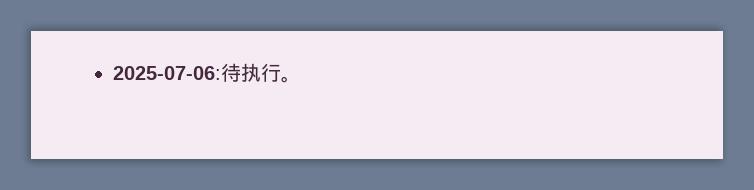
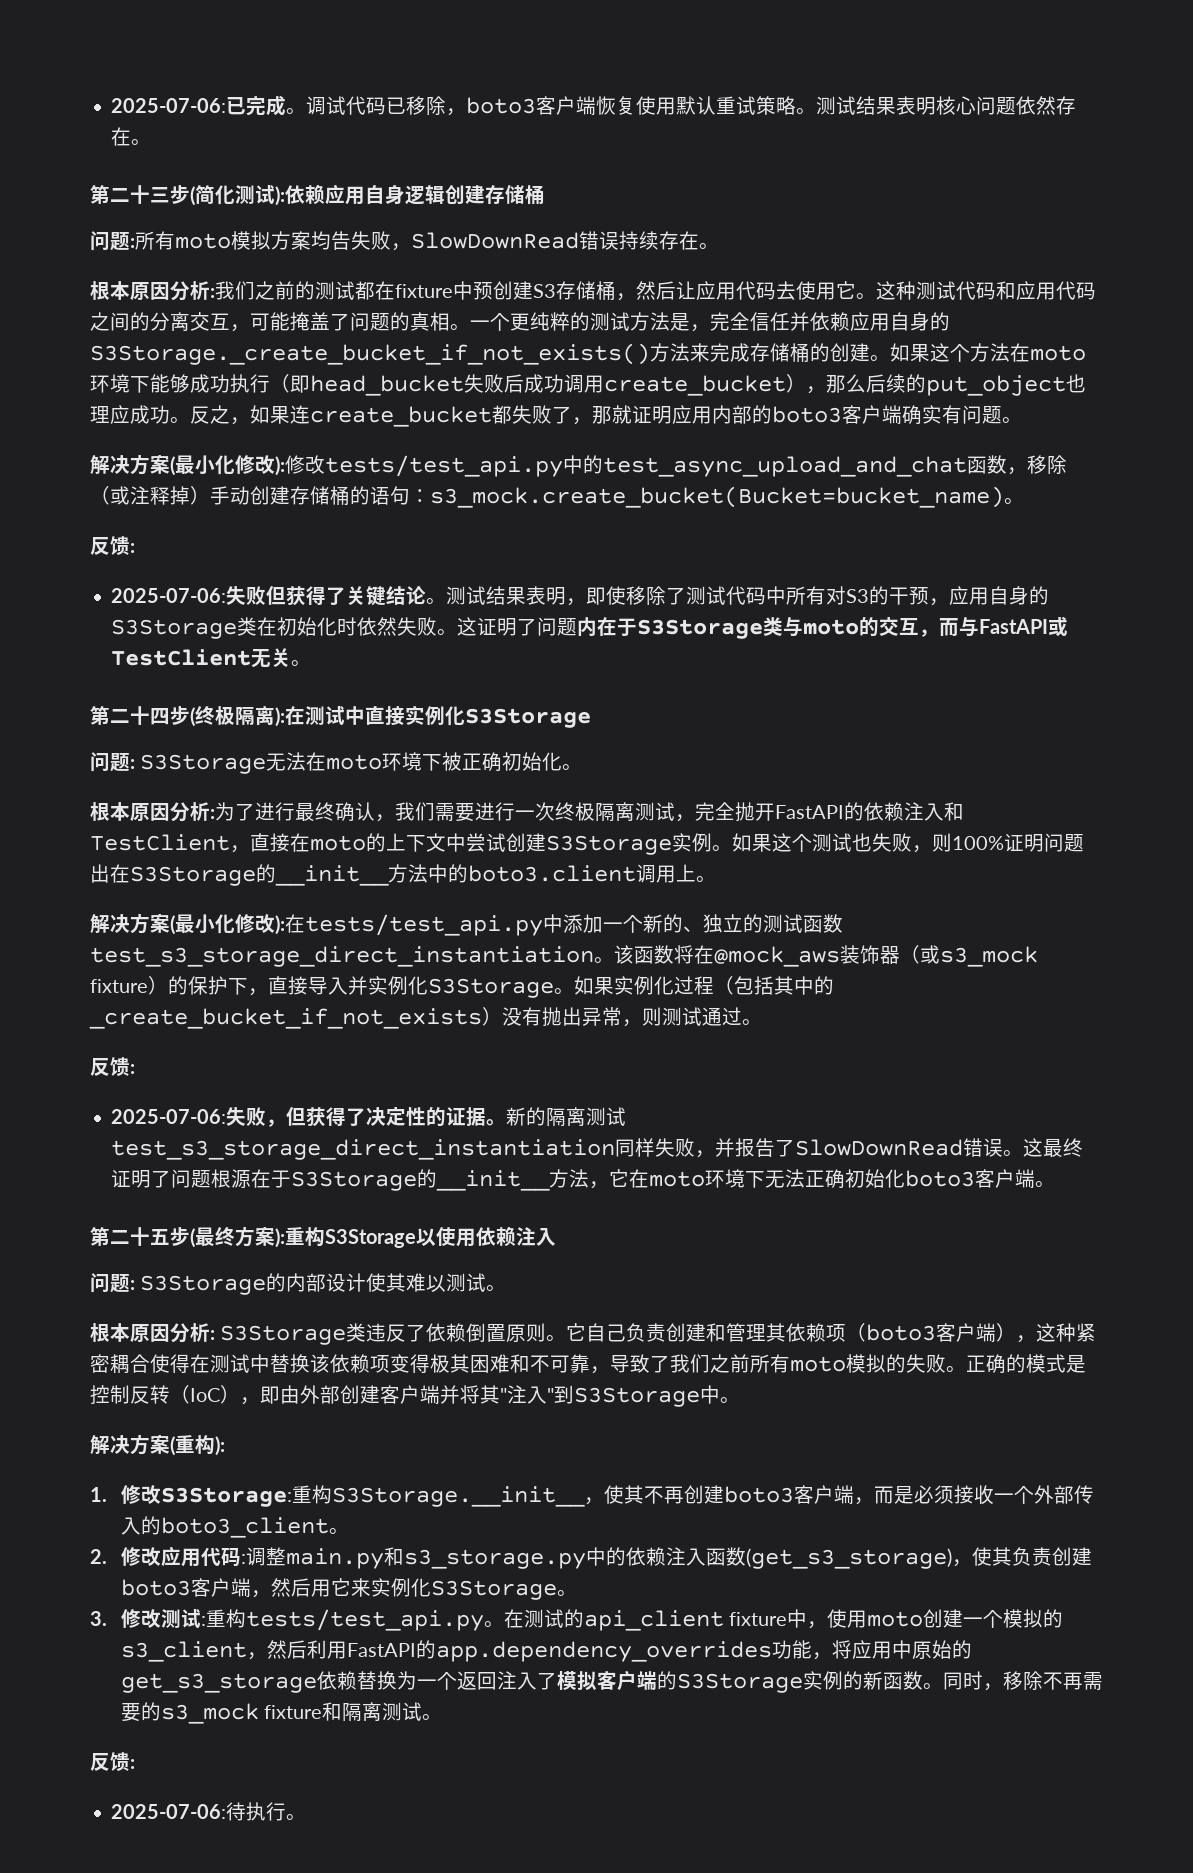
[113,66,221,80] 2025-07-06: -> [111,95,1077,116] [111,127,152,146] [90,184,545,206] [90,231,719,251] [90,281,1096,301] [90,312,950,332] [90,343,1086,365] [90,374,1086,396] [90,405,1022,427] [90,454,1067,477] [90,486,1024,508] [90,536,135,555] [111,586,1050,606] [111,616,1069,639] [111,648,312,668] [90,705,591,728] [90,752,583,774] [90,802,964,822] [90,833,1084,855] [90,864,716,886] [90,913,843,936] [90,945,1038,967] [90,976,834,998] [89,1007,762,1029] [90,1057,135,1076] [111,1107,627,1127] [111,1138,1084,1160] [111,1169,1056,1191] [90,1226,556,1248] [90,1273,507,1295] [90,1323,1097,1345] [90,1354,1086,1374] [90,1385,740,1407] [90,1434,225,1456] [90,1485,1094,1507] [120,1516,349,1538] [90,1546,1092,1569] [120,1578,577,1600] [90,1609,1063,1631] [120,1640,972,1662] [120,1670,1103,1693] [120,1702,442,1724] [90,1752,135,1771] [111,1804,227,1819] 2025-07-06:已完成。调试代码已移除，boto3客户端恢复使用默认重试策略。测试结果表明核心问题依然存在。 // 第二十三步(简化测试):依赖应用自身逻辑创建存储桶 // 问题:所有moto模拟方案均告失败，SlowDownRead错误持续存在。 // 根本原因分析:我们之前的测试都在fixture中预创建S3存储桶，然后让应用代码去使用它。这种测试代码和应用代码之间的分离交互，可能掩盖了问题的真相。一个更纯粹的测试方法是，完全信任并依赖应用自身的S3Storage._create_bucket_if_not_exists()方法来完成存储桶的创建。如果这个方法在moto环境下能够成功执行（即head_bucket失败后成功调用create_bucket），那么后续的put_object也理应成功。反之，如果连create_bucket都失败了，那就证明应用内部的boto3客户端确实有问题。 // 解决方案(最小化修改):修改tests/test_api.py中的test_async_upload_and_chat函数，移除（或注释掉）手动创建存储桶的语句：s3_mock.create_bucket(Bucket=bucket_name)。 // 反馈: // 2025-07-06:失败但获得了关键结论。测试结果表明，即使移除了测试代码中所有对S3的干预，应用自身的S3Storage类在初始化时依然失败。这证明了问题内在于S3Storage类与moto的交互，而与FastAPI或TestClient无关。 // 第二十四步(终极隔离):在测试中直接实例化S3Storage // 问题: S3Storage无法在moto环境下被正确初始化。 // 根本原因分析:为了进行最终确认，我们需要进行一次终极隔离测试，完全抛开FastAPI的依赖注入和TestClient，直接在moto的上下文中尝试创建S3Storage实例。如果这个测试也失败，则100%证明问题出在S3Storage的__init__方法中的boto3.client调用上。 // 解决方案(最小化修改):在tests/test_api.py中添加一个新的、独立的测试函数test_s3_storage_direct_instantiation。该函数将在@mock_aws装饰器（或s3_mock fixture）的保护下，直接导入并实例化S3Storage。如果实例化过程（包括其中的_create_bucket_if_not_exists）没有抛出异常，则测试通过。 // 反馈: // 2025-07-06:失败，但获得了决定性的证据。新的隔离测试test_s3_storage_direct_instantiation同样失败，并报告了SlowDownRead错误。这最终证明了问题根源在于S3Storage的__init__方法，它在moto环境下无法正确初始化boto3客户端。 // 第二十五步(最终方案):重构S3Storage以使用依赖注入 // 问题: S3Storage的内部设计使其难以测试。 // 根本原因分析: S3Storage类违反了依赖倒置原则。它自己负责创建和管理其依赖项（boto3客户端），这种紧密耦合使得在测试中替换该依赖项变得极其困难和不可靠，导致了我们之前所有moto模拟的失败。正确的模式是控制反转（IoC），即由外部创建客户端并将其"注入"到S3Storage中。 // 解决方案(重构): // 1.修改S3Storage:重构S3Storage.__init__，使其不再创建boto3客户端，而是必须接收一个外部传入的boto3_client。 // 2.修改应用代码:调整main.py和s3_storage.py中的依赖注入函数(get_s3_storage)，使其负责创建boto3客户端，然后用它来实例化S3Storage。 // 3.修改测试:重构tests/test_api.py。在测试的api_client fixture中，使用moto创建一个模拟的s3_client，然后利用FastAPI的app.dependency_overrides功能，将应用中原始的get_s3_storage依赖替换为一个返回注入了模拟客户端的S3Storage实例的新函数。同时，移除不再需要的s3_mock fixture和隔离测试。 // 反馈: // 2025-07-06:

